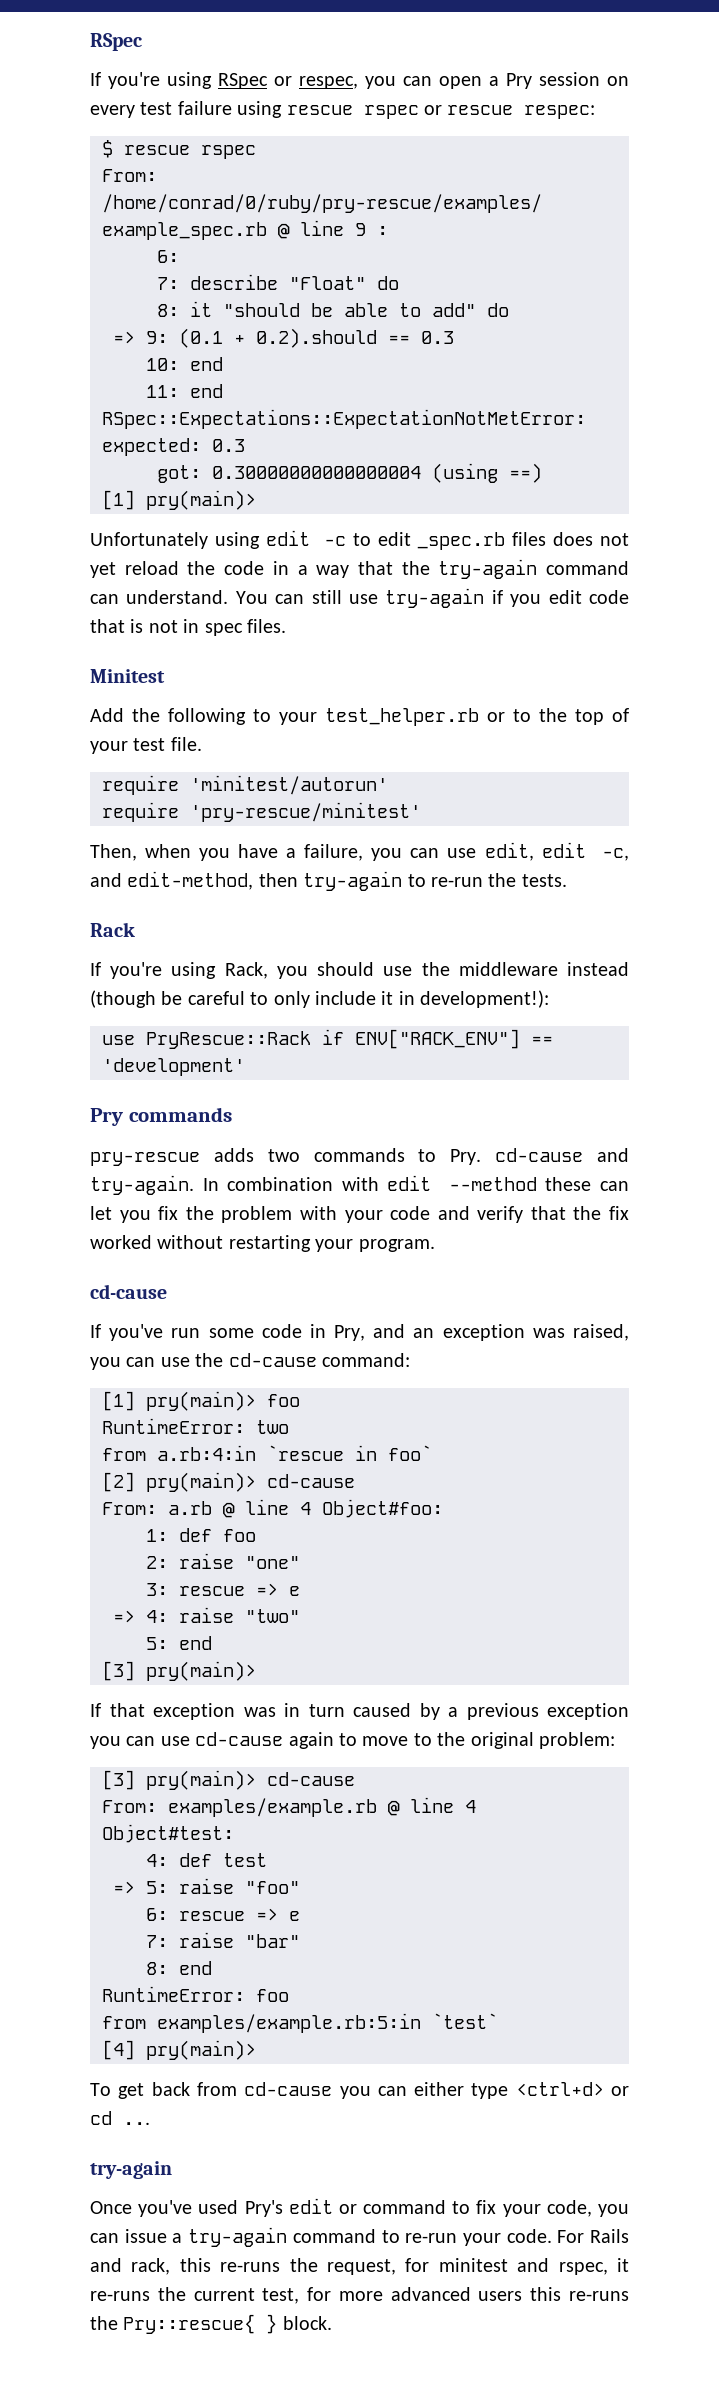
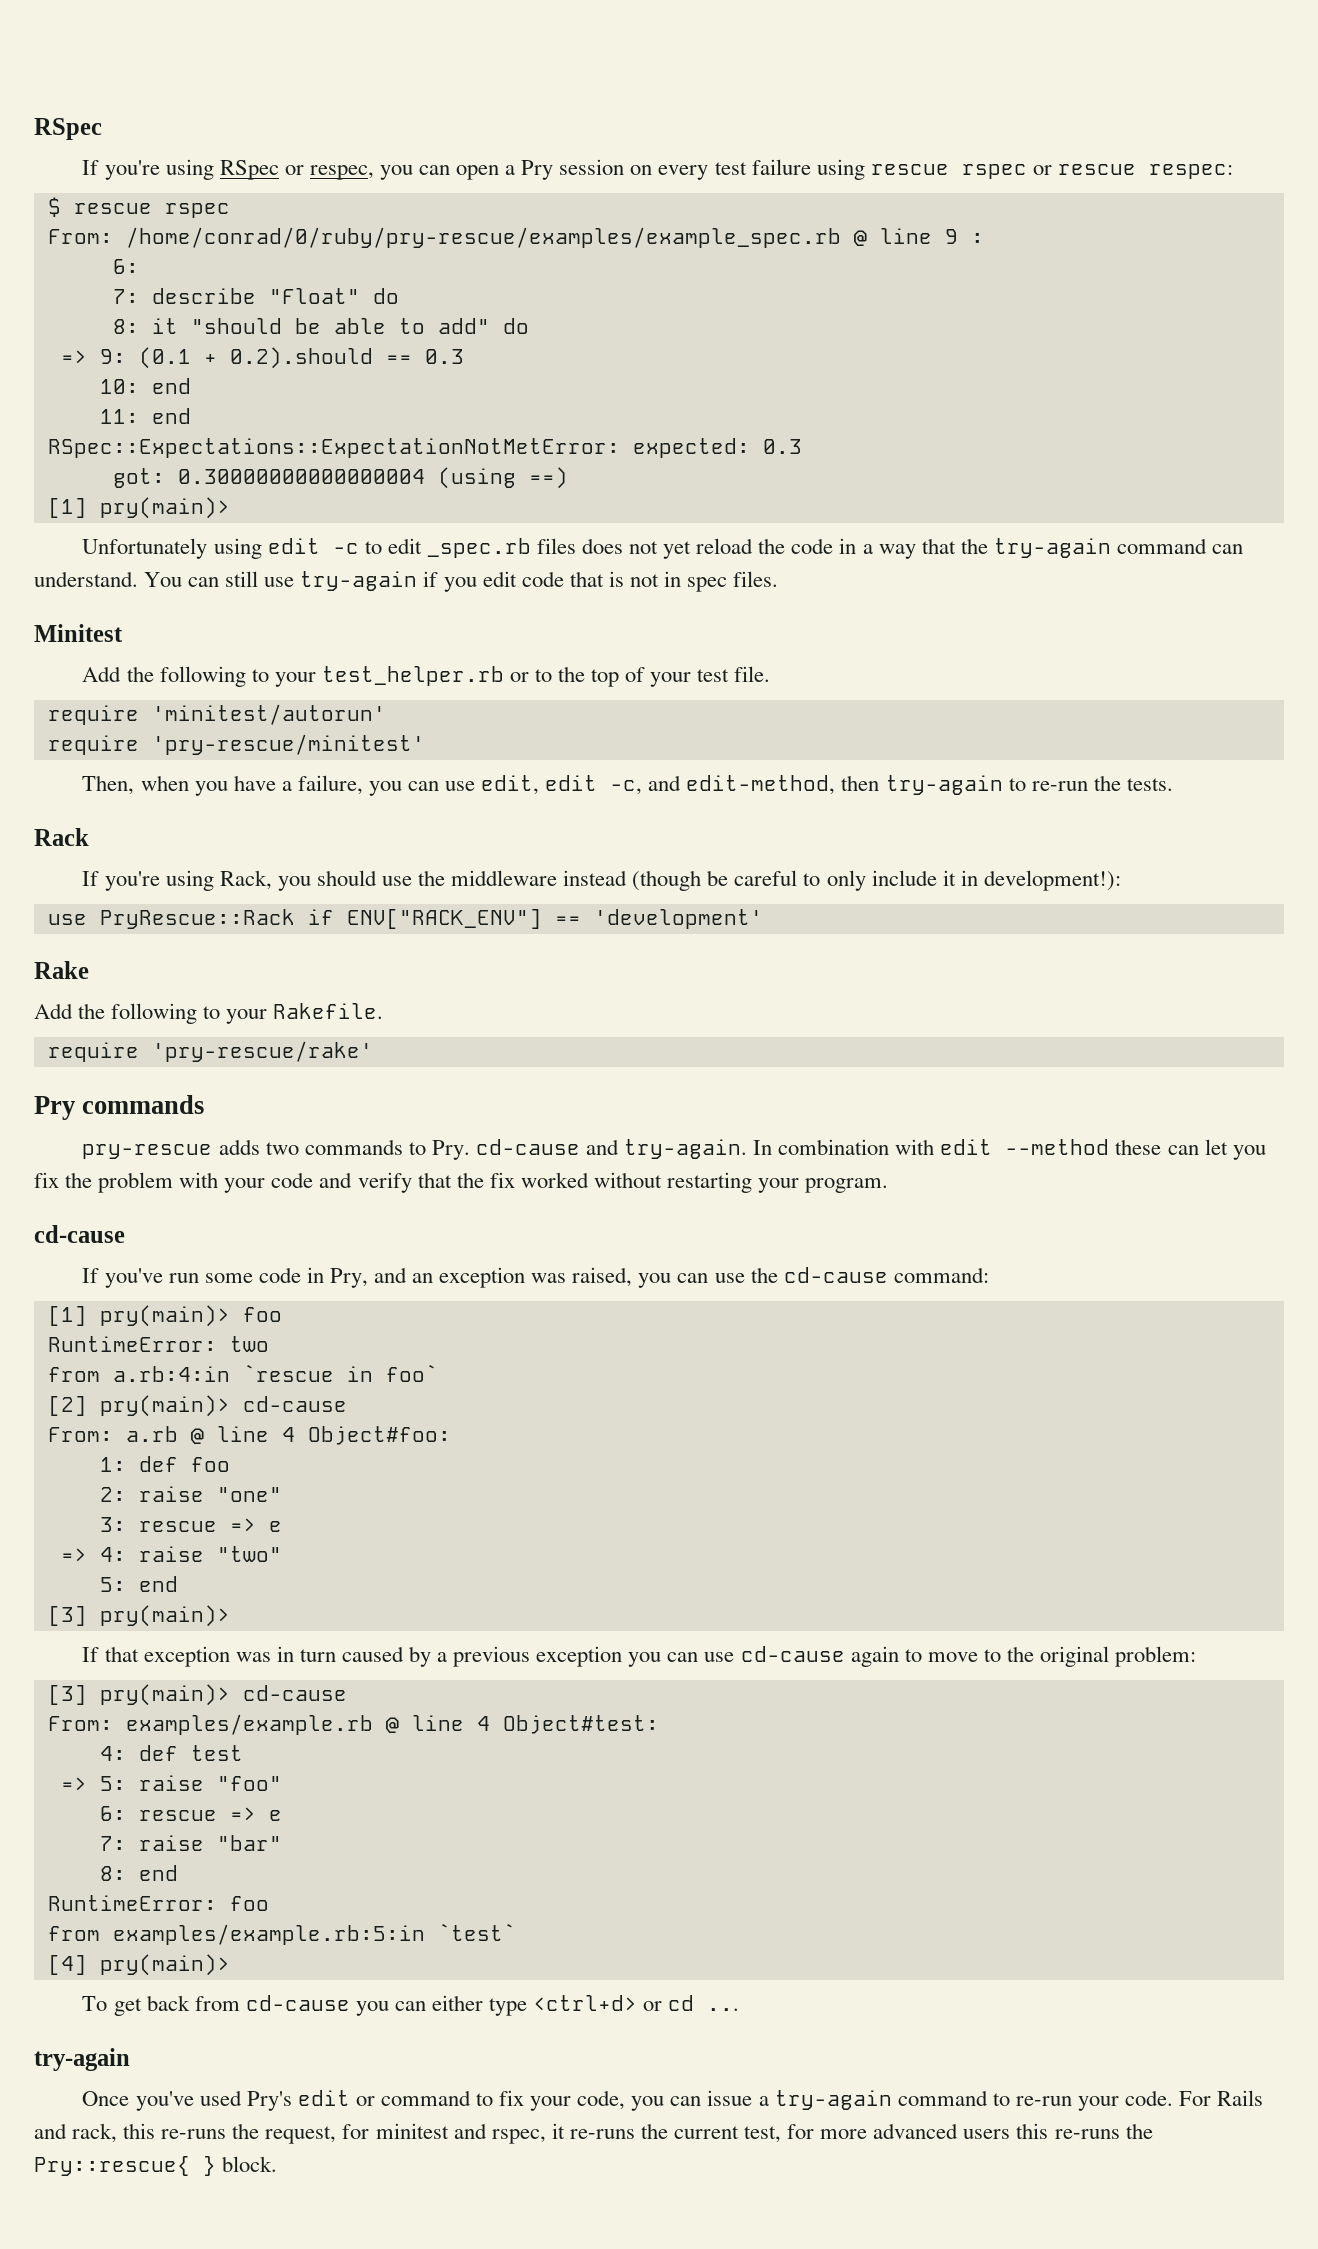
(245, 1067) none -> [34,961,89,979] [34,1003,384,1024] [47,1041,373,1062] // Rake // Add the following to your Rakefile. // require 'pry-rescue/rake'

